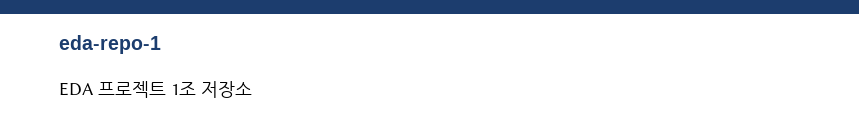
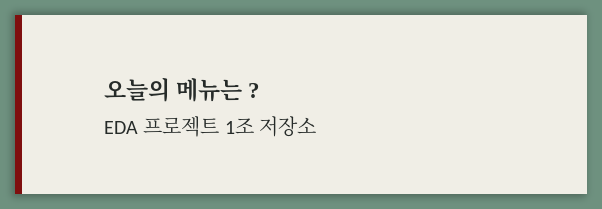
[59,35,161,54] eda-repo-1 -> [104,78,261,102] 오늘의 메뉴는 ?

